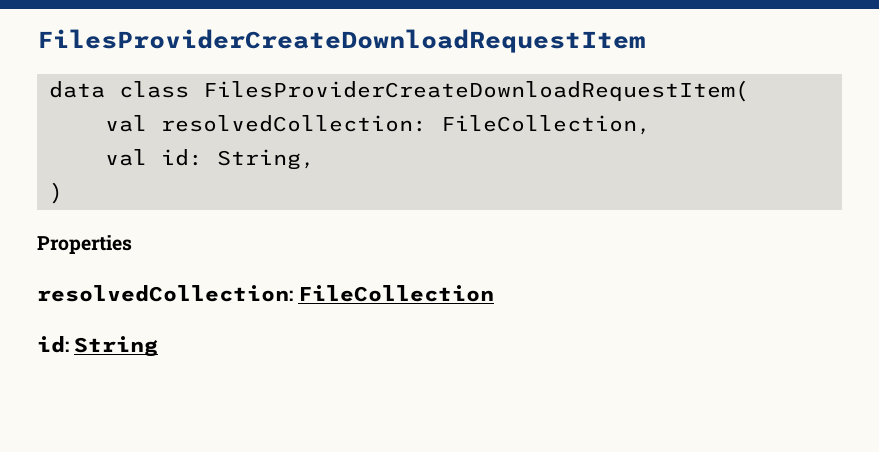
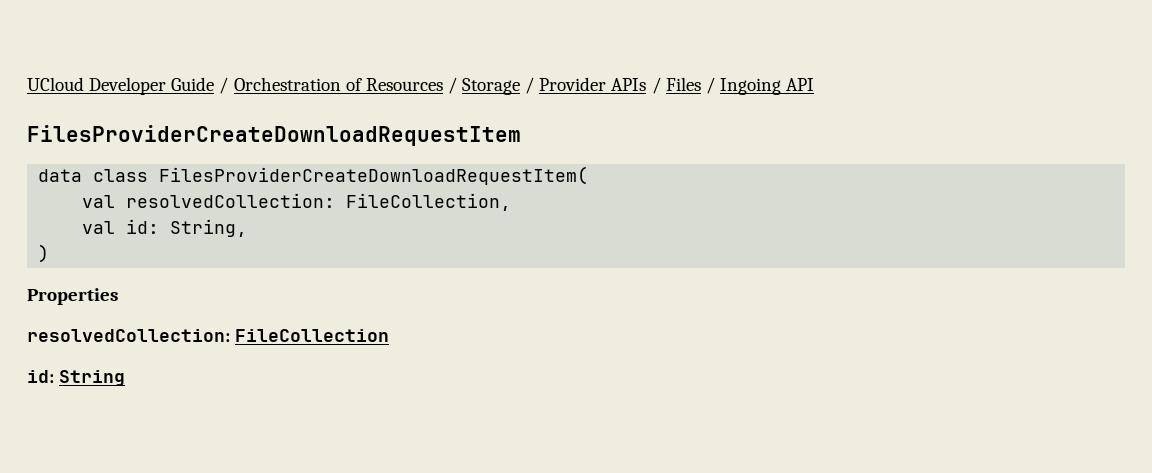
(37, 41) none -> [27,77,815,95] UCloud Developer Guide / Orchestration of Resources / Storage / Provider APIs / Files / Ingoing API //

